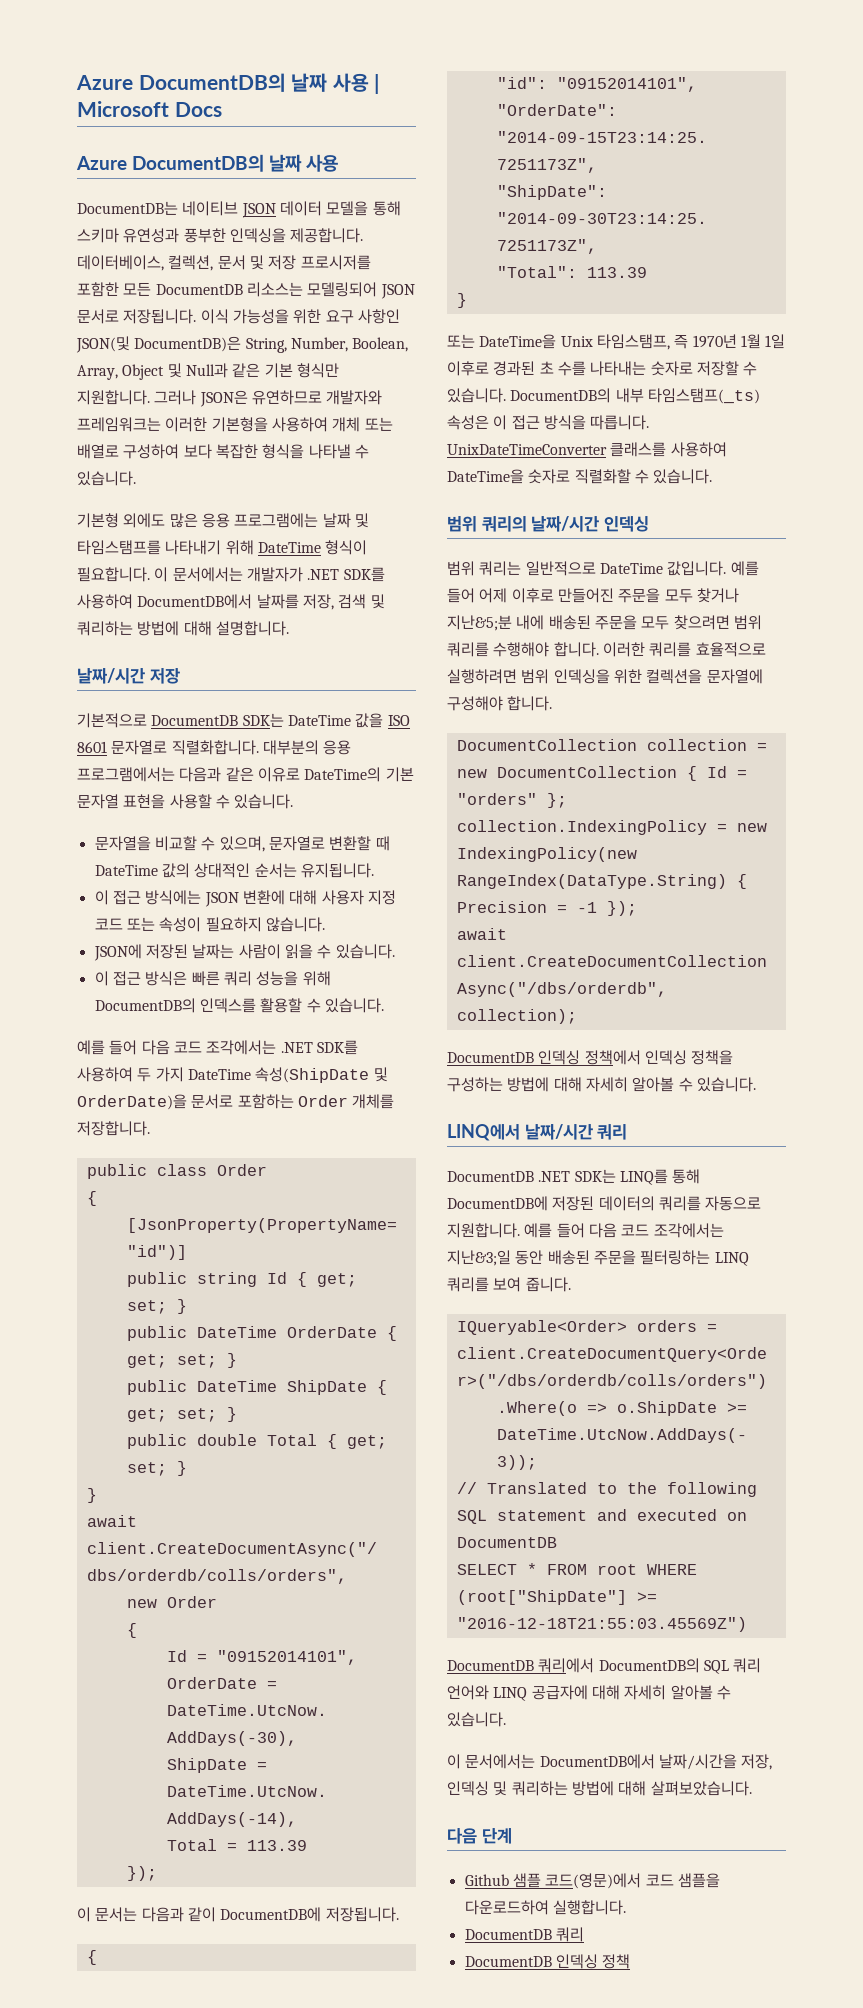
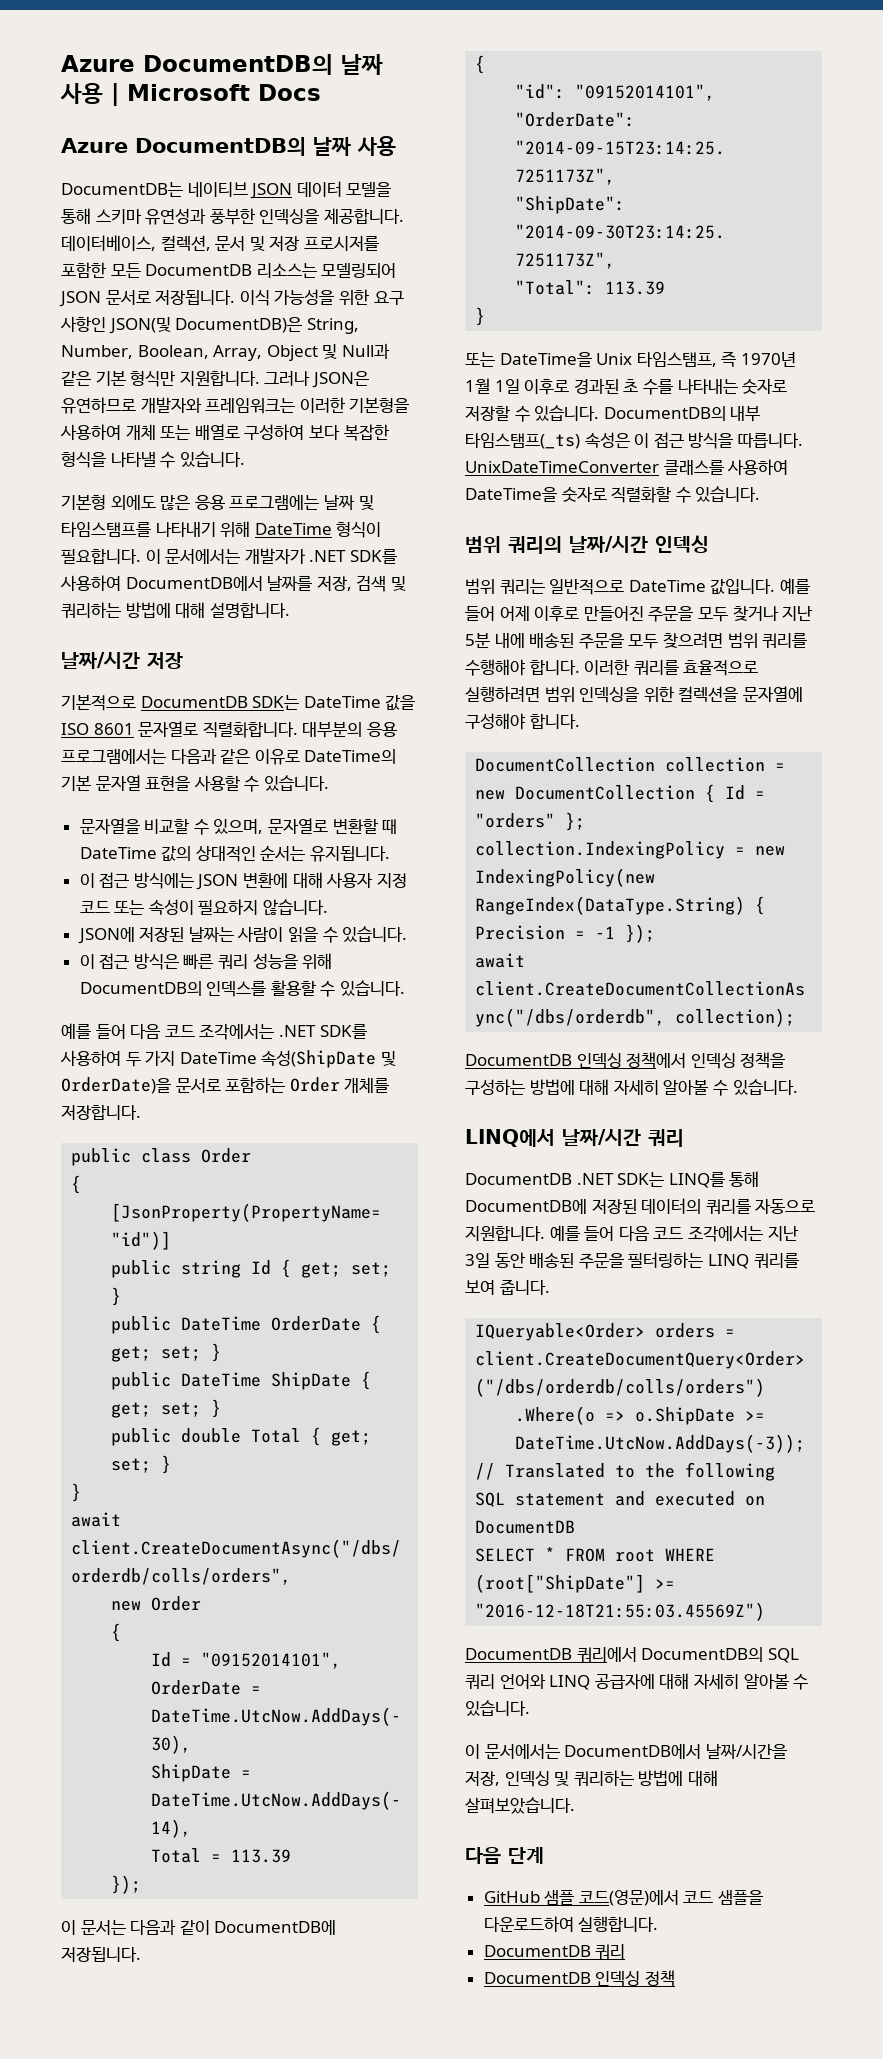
[447,615,512,631] 지난&5;분 -> [782,606,813,621] [465,633,490,648] 지난 5분
[447,1250,511,1266] 지난&3;일 -> [767,1226,798,1241] [465,1253,490,1268] 지난 3일
[464,1874,509,1886] Github -> [483,1891,540,1903] GitHub

